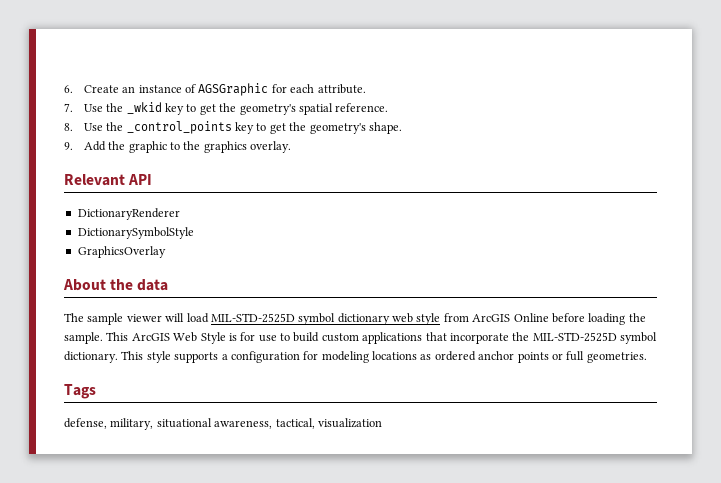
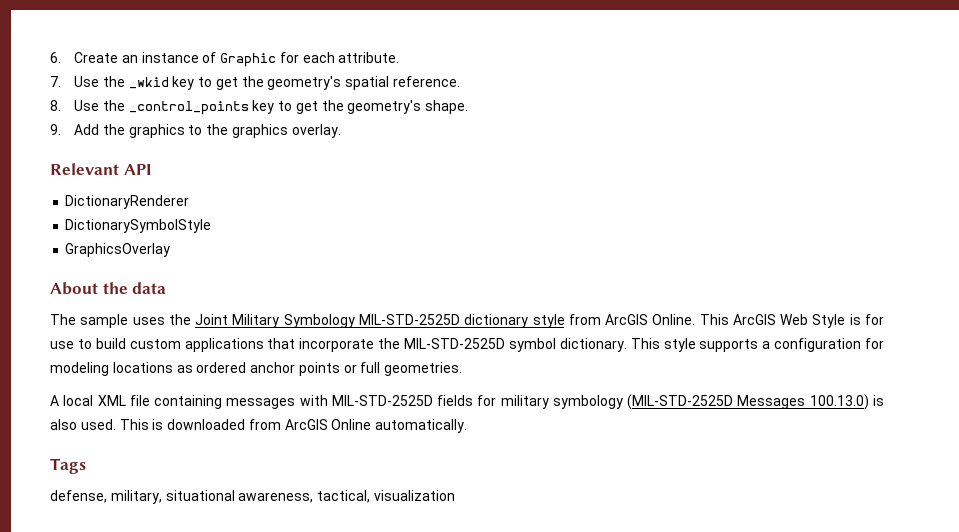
[198,83,269,96] AGSGraphic -> [220,53,277,67] Graphic
[128,141,167,153] graphic -> [128,124,185,138] graphics
[126,313,646,325] [64,332,103,344] viewer will load MIL-STD-2525D symbol dictionary web style from ArcGIS Online before loading the sample. -> [132,314,696,328] uses the Joint Military Symbology MIL-STD-2525D dictionary style from ArcGIS Online.
(647, 357) none -> [50,394,884,410] [50,419,468,433] // A local XML file containing messages with MIL-STD-2525D fields for military symbology (MIL-STD-2525D Messages 100.13.0) is also used. This is downloaded from ArcGIS Online automatically.

